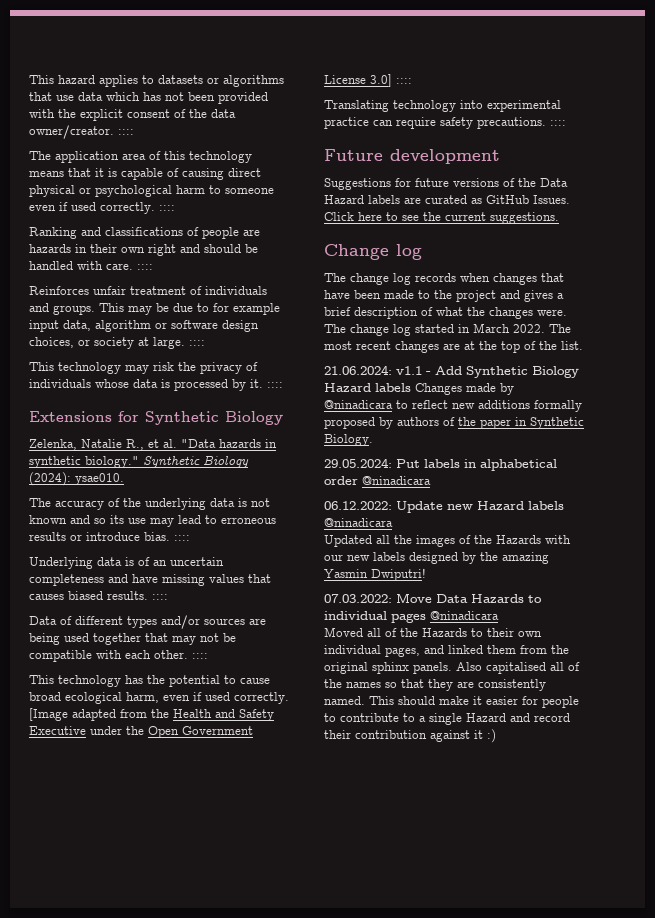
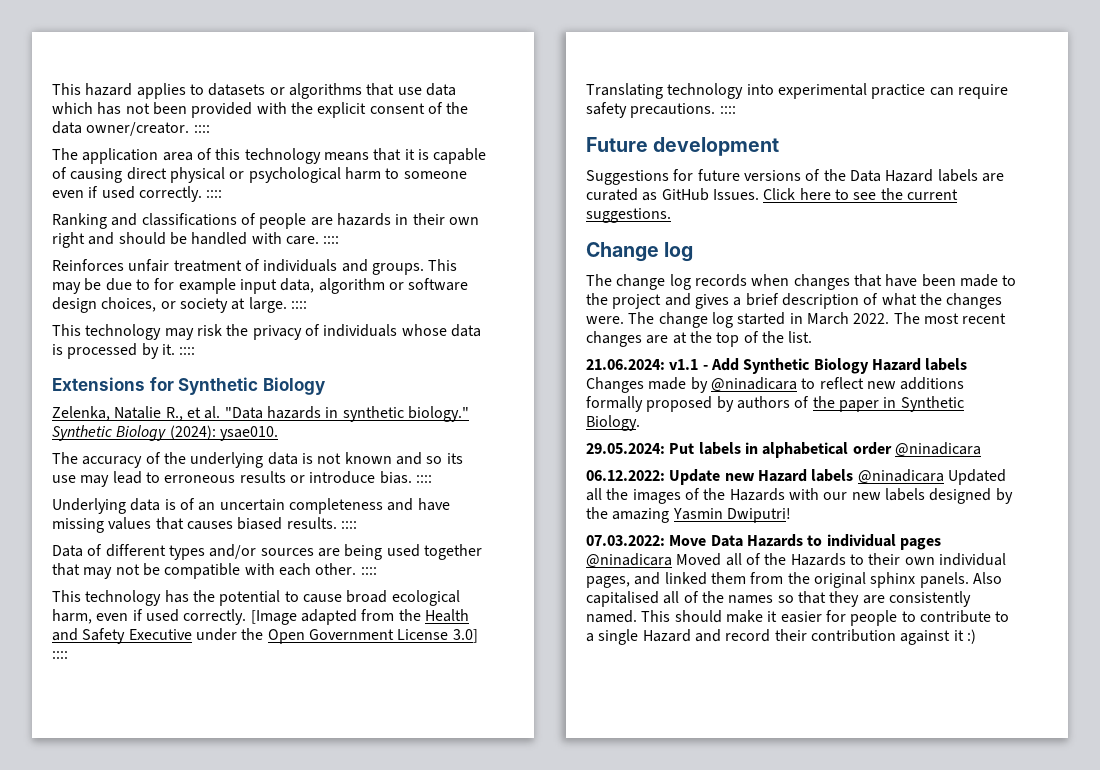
(393, 522) // -> (944, 476) none
(499, 615) // -> (672, 560) none

